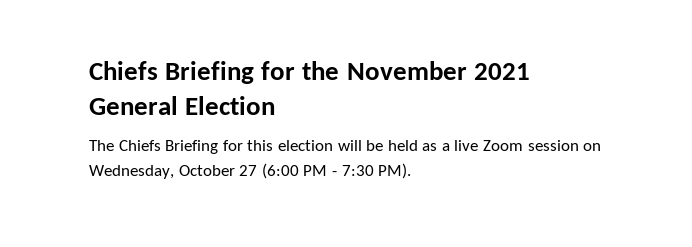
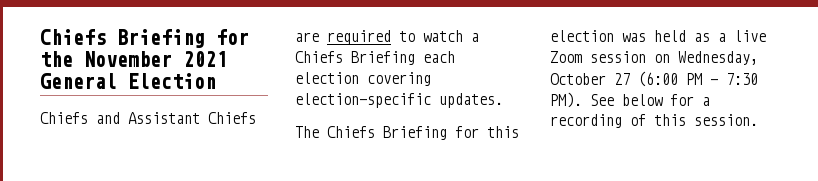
(276, 105) none -> [40,112,256,124] [295,30,479,45] [295,51,455,65] [295,72,431,86] [295,93,503,108] // Chiefs and Assistant Chiefs are required to watch a Chiefs Briefing each election covering election-specific updates.
[337,140,384,151] will be -> [622,33,646,42] was
(412, 171) none -> [590,94,710,106] [550,114,758,128] See below for a recording of this session.

